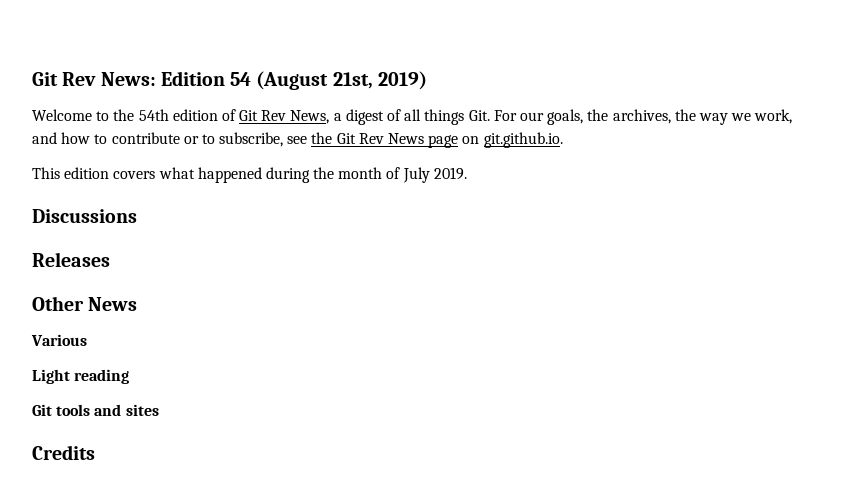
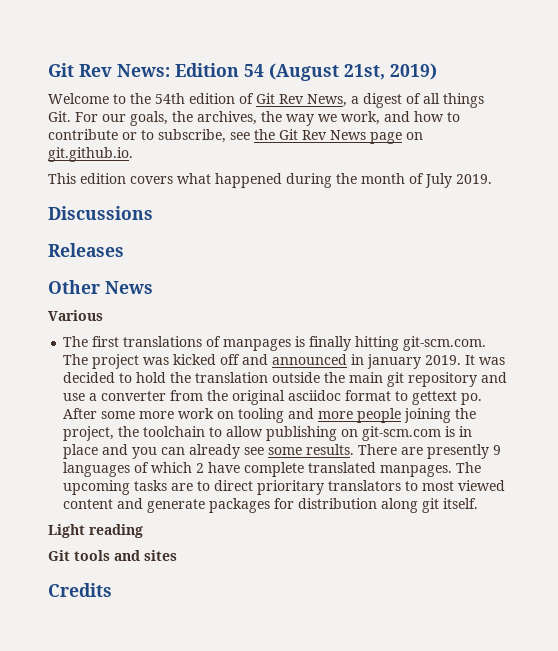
(87, 340) none -> [63,336,487,351] [63,354,506,369] [63,372,508,387] [63,390,483,405] [63,408,477,423] [63,426,473,441] [63,444,502,459] [63,462,482,477] [63,480,506,495] [63,498,479,513] // The first translations of manpages is finally hitting git-scm.com. The project was kicked off and announced in january 2019. It was decided to hold the translation outside the main git repository and use a converter from the original asciidoc format to gettext po. After some more work on tooling and more people joining the project, the toolchain to allow publishing on git-scm.com is in place and you can already see some results. There are presently 9 languages of which 2 have complete translated manpages. The upcoming tasks are to direct prioritary translators to most viewed content and generate packages for distribution along git itself.

